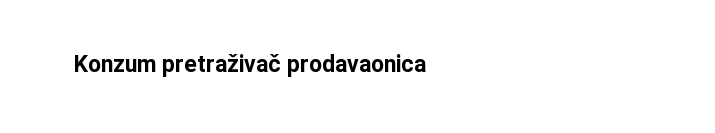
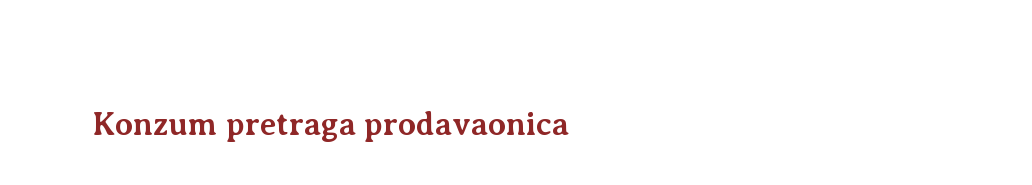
[162,54,282,77] pretraživač -> [225,114,356,142] pretraga

